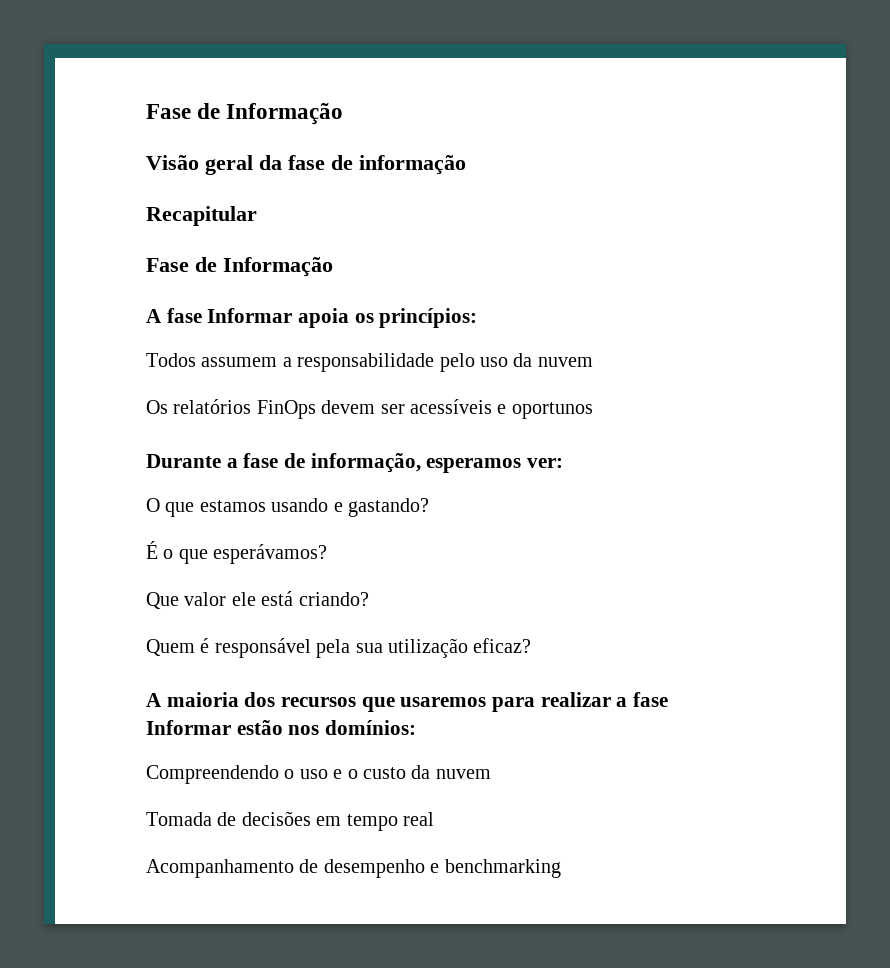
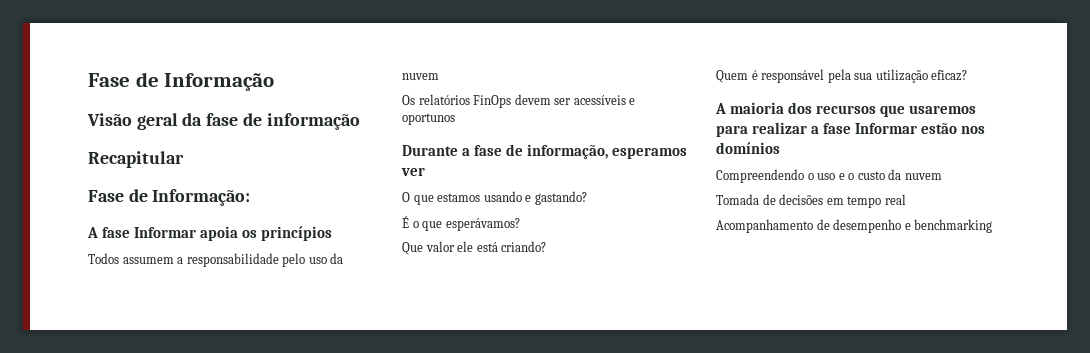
[223,257,333,277] Informação -> [152,189,251,206] Informação:
[379,308,478,328] princípios: -> [261,226,333,241] princípios
[527,458,564,468] ver: -> [401,167,425,176] ver
[325,720,417,735] domínios: -> [716,142,780,154] domínios

